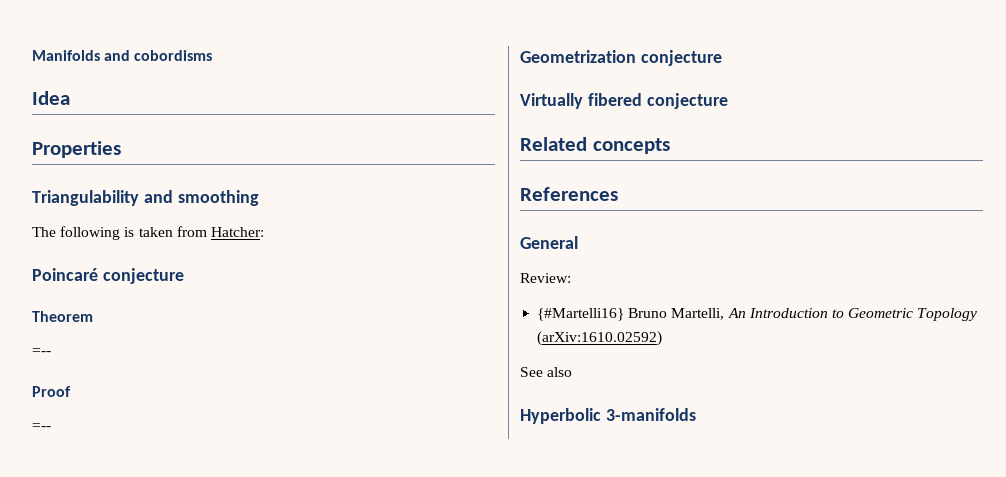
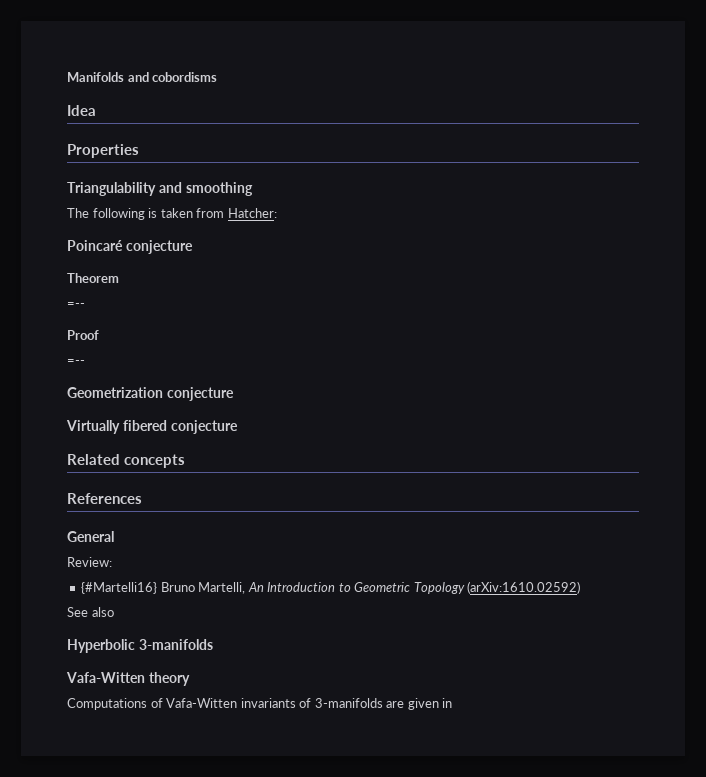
(696, 414) none -> [66,672,190,686] [67,698,453,710] // Vafa-Witten theory // Computations of Vafa-Witten invariants of 3-manifolds are given in

